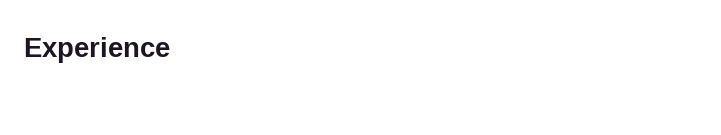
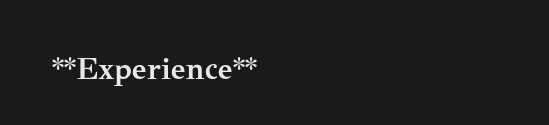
[24,37,170,63] Experience -> [52,57,257,86] **Experience**

